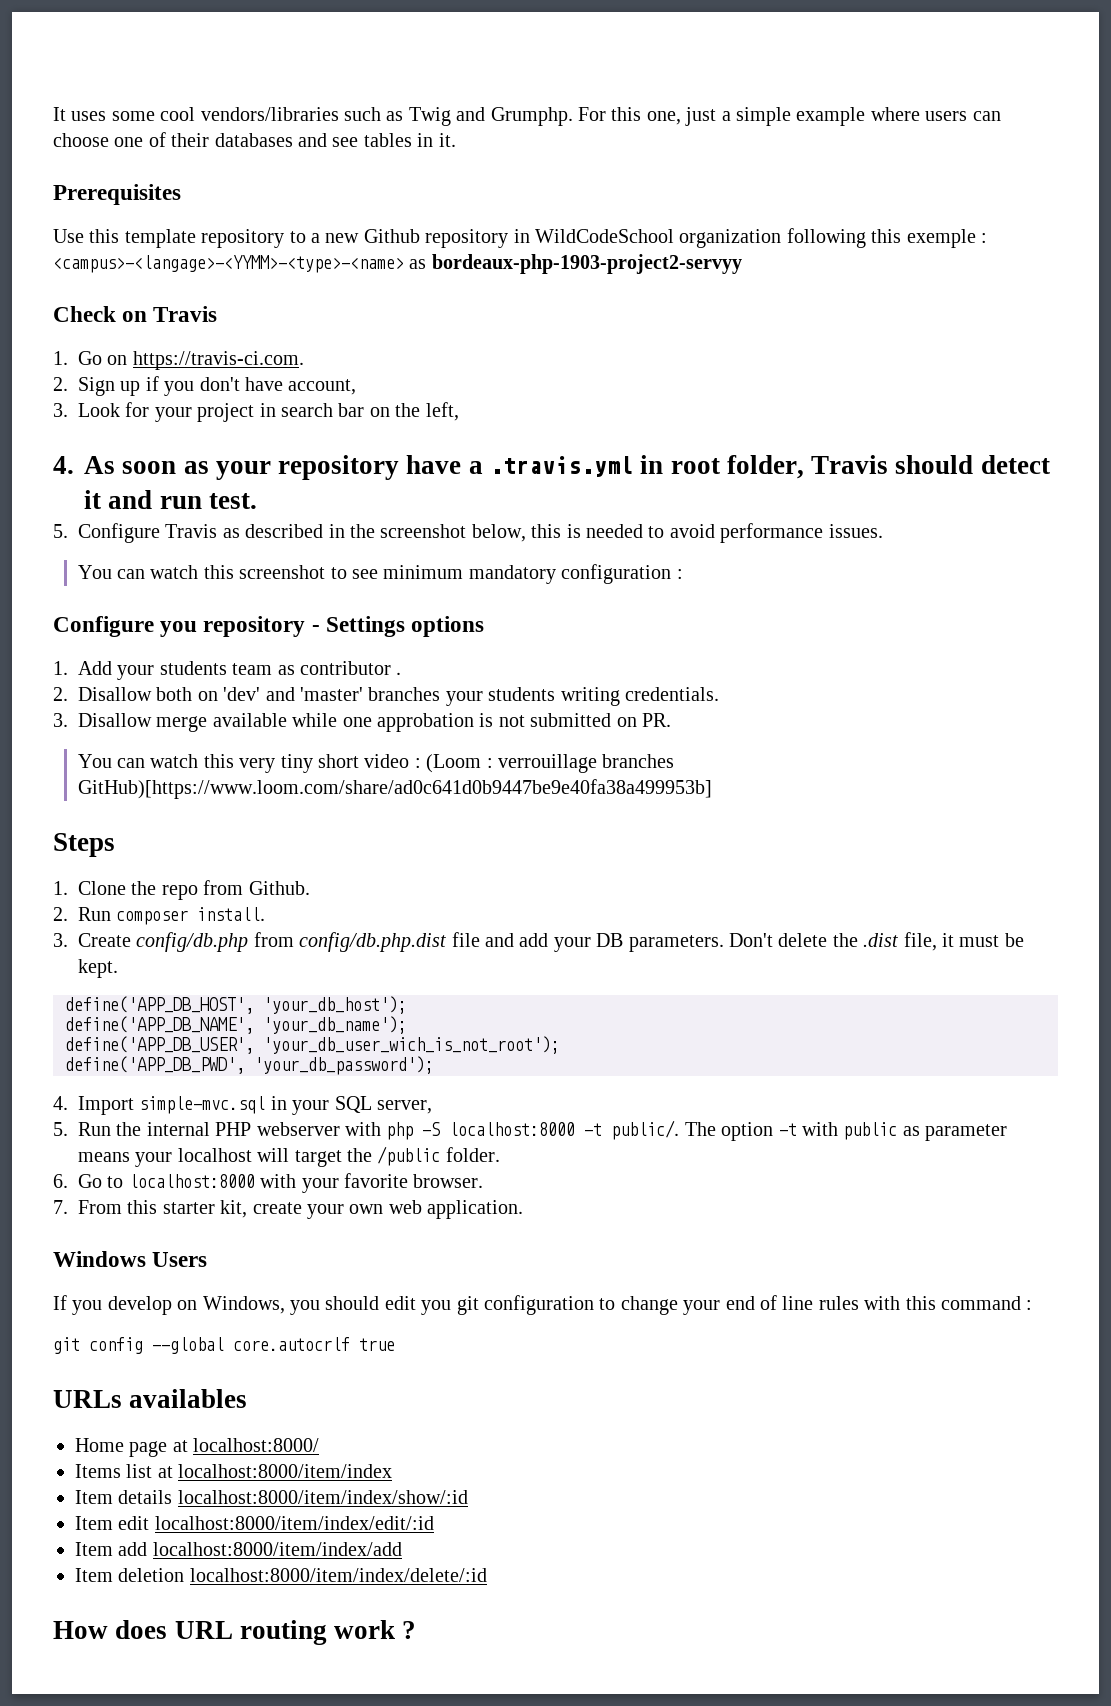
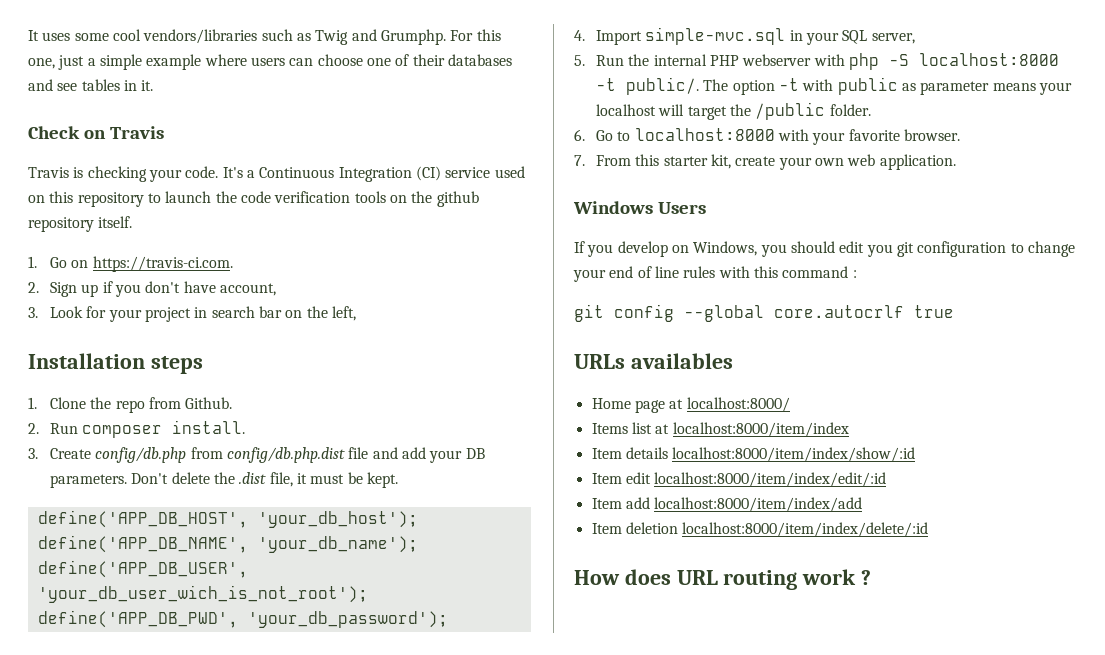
[53,184,181,205] [53,228,987,248] [53,254,742,274] [53,306,218,322] Prerequisites // Use this template repository to a new Github repository in WildCodeSchool organization following this exemple : <campus>-<langage>-<YYMM>-<type>-<name> as bordeaux-php-1903-project2-servyy // Check on Travis -> [28,126,164,139] [28,166,525,182] [28,191,479,207] [28,216,133,232] Check on Travis // Travis is checking your code. It's a Continuous Integration (CI) service used on this repository to launch the code verification tools on the github repository itself.
[53,455,1050,480] [84,490,257,509] [53,523,883,543] [77,564,683,584] [53,616,485,637] [53,661,402,680] [53,687,719,706] [53,713,671,732] [77,754,675,773] [77,779,712,799] [53,833,115,857] 4. As soon as your repository have a .travis.yml in root folder, Travis should detect it and run test. // 5. Configure Travis as described in the screenshot below, this is needed to avoid performance issues. // You can watch this screenshot to see minimum mandatory configuration : // Configure you repository - Settings options // 1. Add your students team as contributor . // 2. Disallow both on 'dev' and 'master' branches your students writing credentials. // 3. Disallow merge available while one approbation is not submitted on PR. // You can watch this very tiny short video : (Loom : verrouillage branches GitHub)[https://www.loom.com/share/ad0c641d0b9447be9e40fa38a499953b] // Steps -> [28,353,203,374] Installation steps

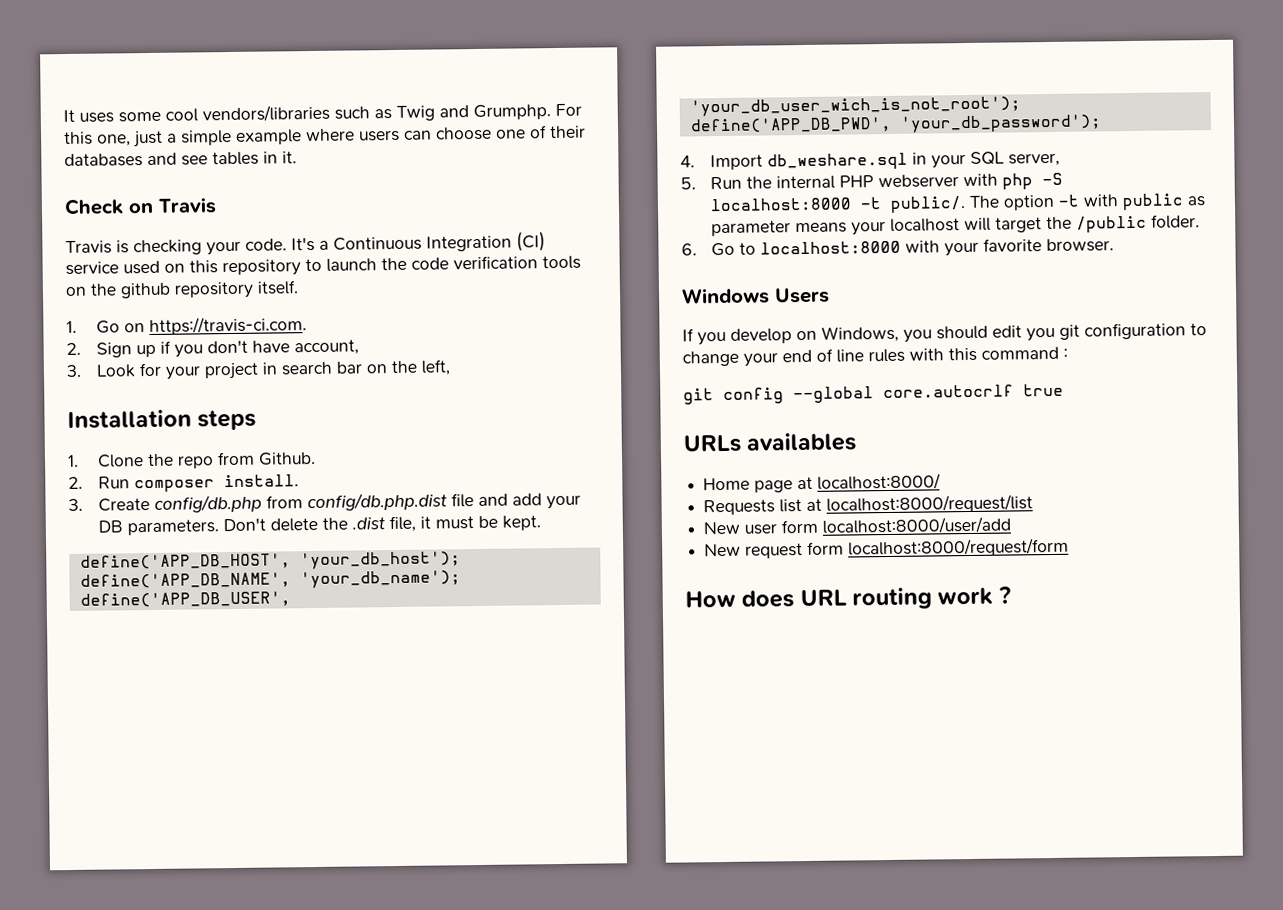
[645,27,786,45] simple-mvc.sql -> [767,152,909,171] db_weshare.sql
[574,154,956,170] // 7. From this starter kit, create your own web application. -> (1115, 245) none
[591,423,628,434] Items -> [703,499,776,516] Requests
[672,422,849,437] [591,447,916,462] [591,472,887,487] [591,497,863,512] [591,522,929,537] localhost:8000/item/index // Item details localhost:8000/item/index/show/:id // Item edit localhost:8000/item/index/edit/:id // Item add localhost:8000/item/index/add // Item deletion localhost:8000/item/index/delete/:id -> [826,494,1034,514] [703,516,1012,535] [704,537,1070,559] localhost:8000/request/list // New user form localhost:8000/user/add // New request form localhost:8000/request/form

